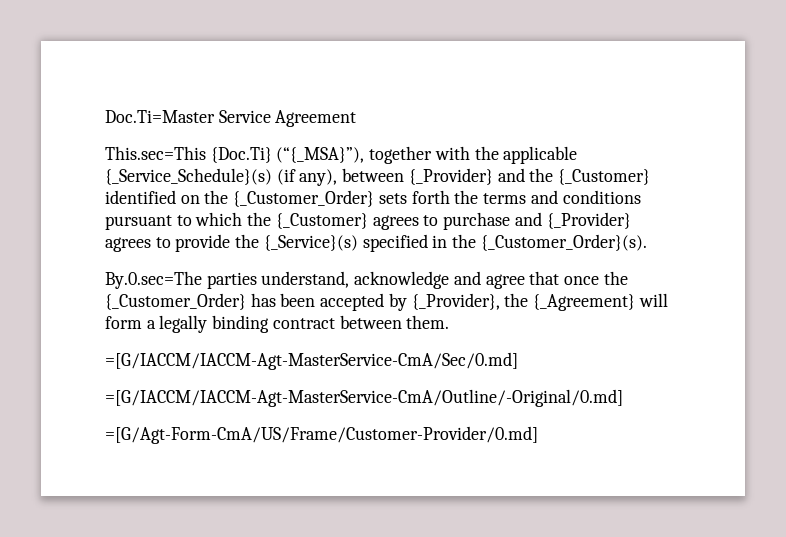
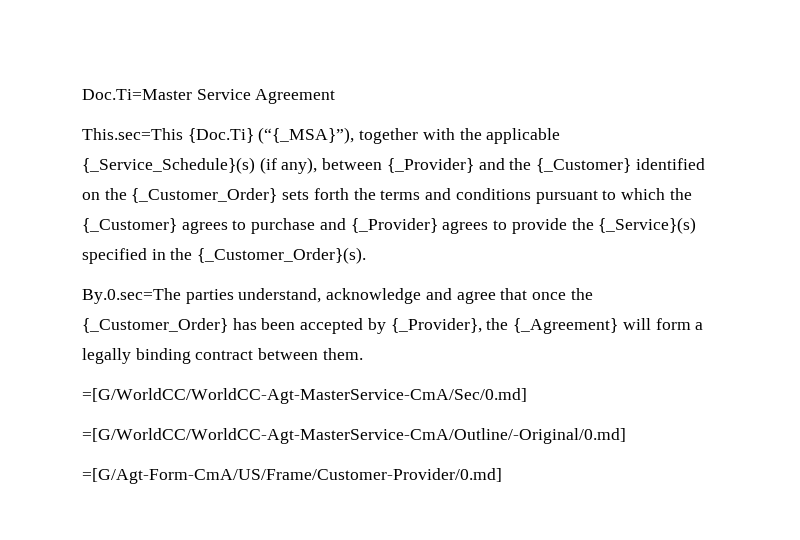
[105,352,518,370] [105,389,623,407] =[G/IACCM/IACCM-Agt-MasterService-CmA/Sec/0.md] // =[G/IACCM/IACCM-Agt-MasterService-CmA/Outline/-Original/0.md] -> [82,388,527,404] [82,428,626,444] =[G/WorldCC/WorldCC-Agt-MasterService-CmA/Sec/0.md] // =[G/WorldCC/WorldCC-Agt-MasterService-CmA/Outline/-Original/0.md]

